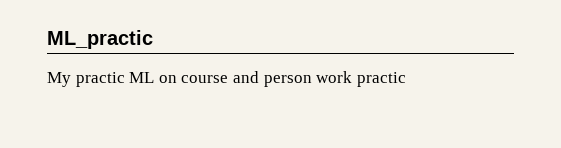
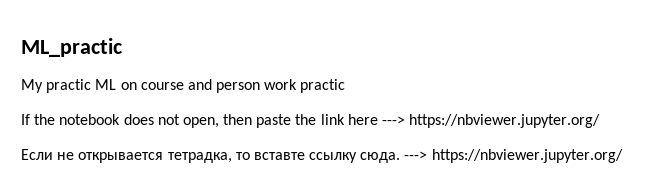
(406, 79) none -> [21,114,601,128] [21,149,623,163] // If the notebook does not open, then paste the link here ---> https://nbviewer.jupyter.org/ // Если не открывается тетрадка, то вставте ссылку сюда. ---> https://nbviewer.jupyter.org/

